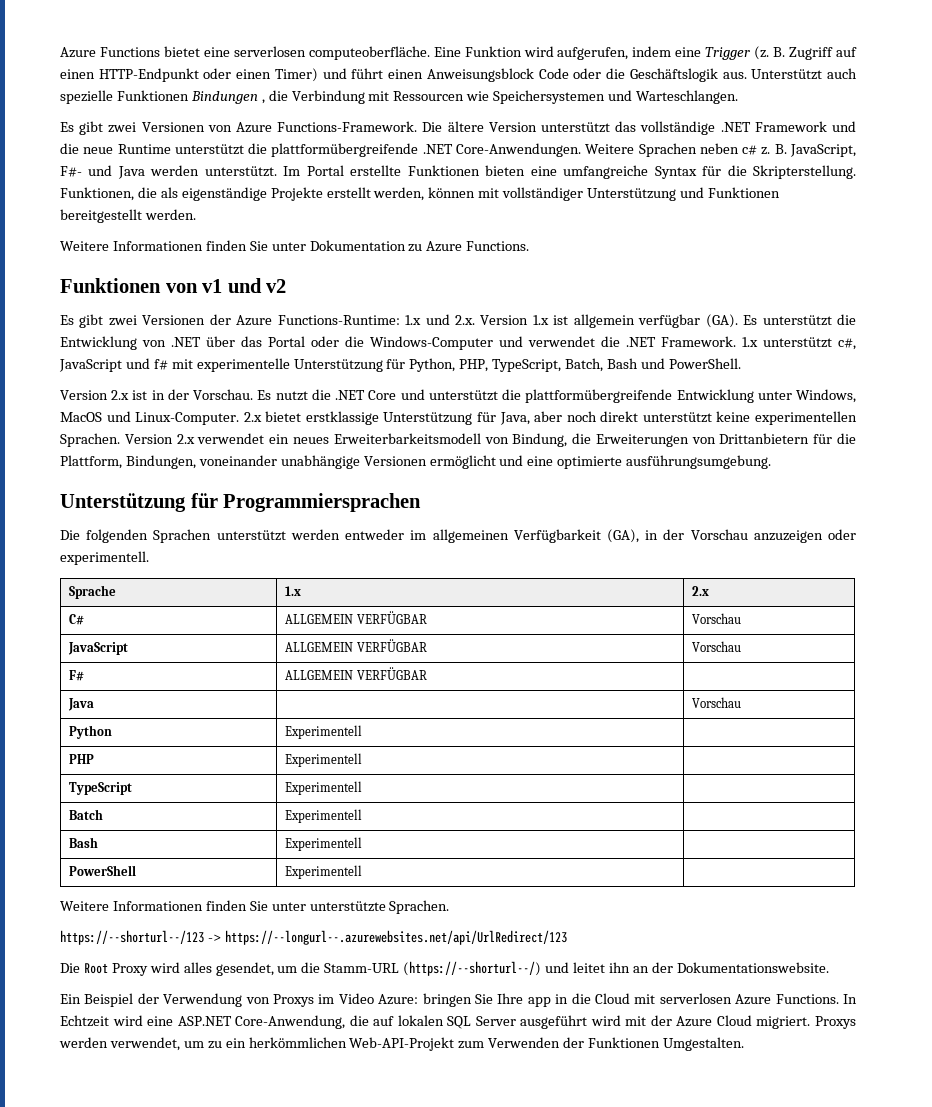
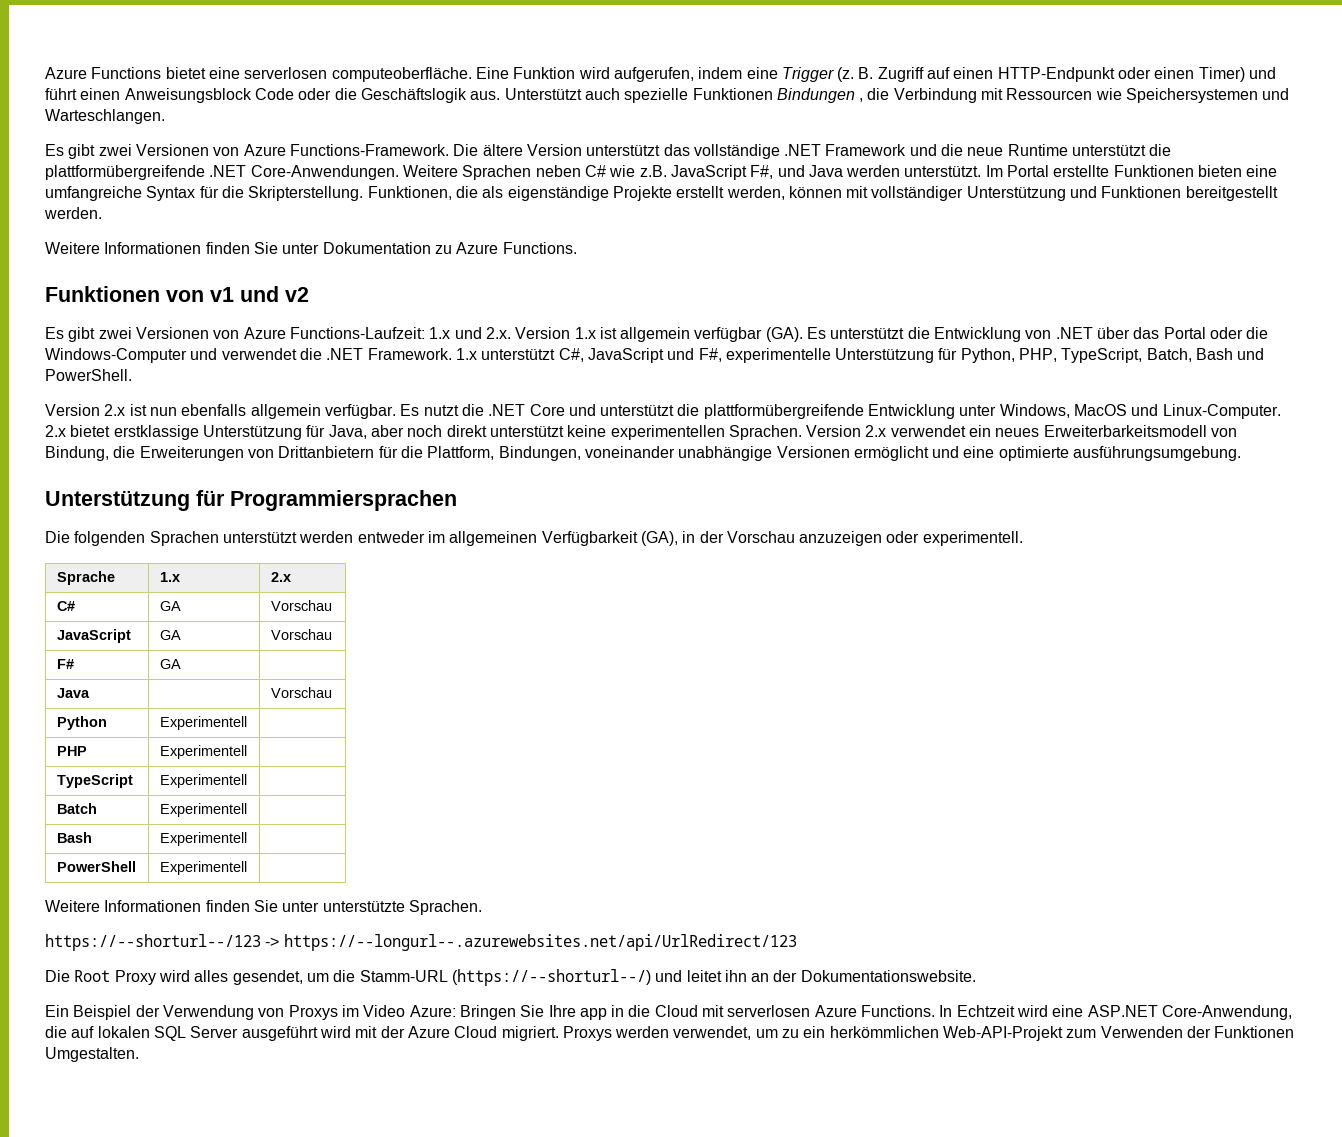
[742,144,857,157] [60,166,82,177] c# z. B. JavaScript, F#- -> [584,165,774,180] C# wie z.B. JavaScript F#,
[209,314,400,326] der Azure Functions-Runtime: -> [213,327,425,339] von Azure Functions-Laufzeit:
[838,338,856,350] c#, -> [558,348,584,362] C#,
[153,359,193,370] f# mit -> [698,348,722,362] F#,
[151,389,254,400] in der Vorschau. -> [149,404,396,419] nun ebenfalls allgemein verfügbar.
[285,611,427,624] ALLGEMEIN VERFÜGBAR -> [159,601,181,611] GA
[285,639,427,652] ALLGEMEIN VERFÜGBAR -> [159,630,181,640] GA
[285,667,427,680] ALLGEMEIN VERFÜGBAR -> [159,659,181,669] GA
[422,993,472,1007] bringen -> [459,1005,516,1020] Bringen

